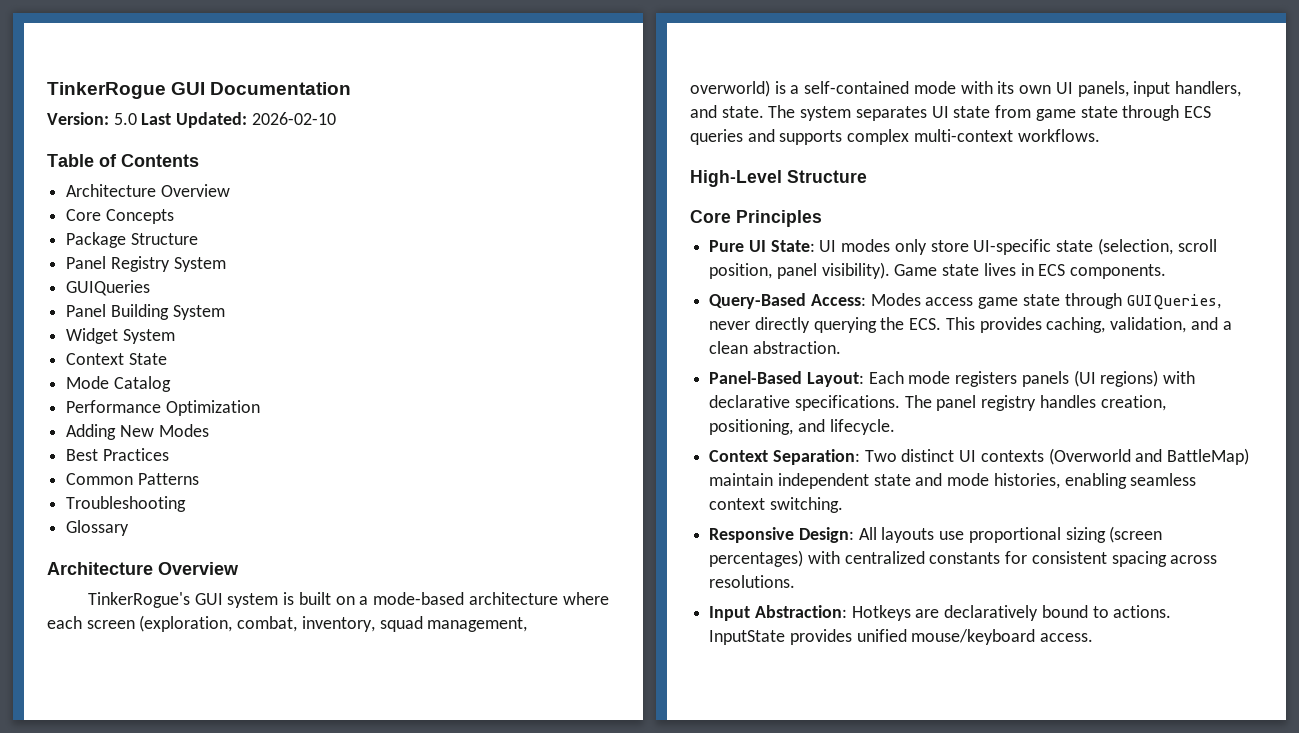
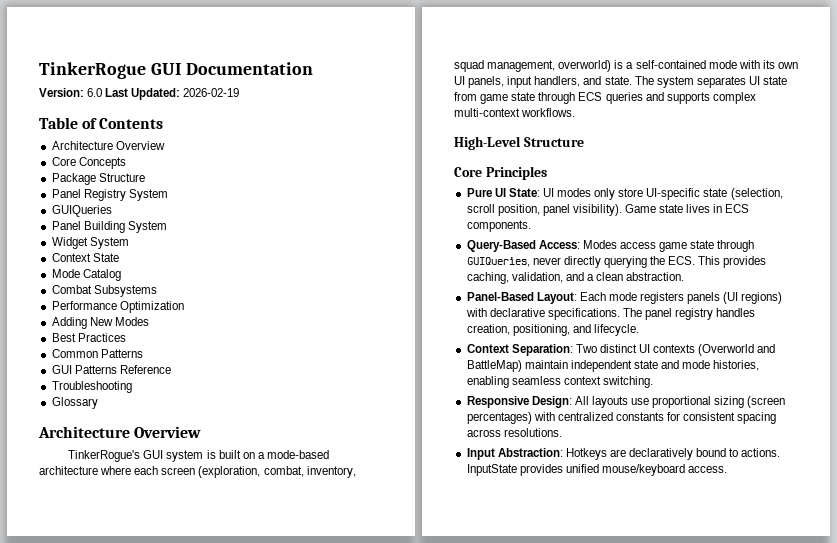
[113,113,137,125] 5.0 -> [87,88,103,97] 6.0
[251,112,336,125] 2026-02-10 -> [183,88,240,97] 2026-02-19
(171, 384) none -> [51,285,157,297] // Combat Subsystems
(199, 479) none -> [51,365,171,374] // GUI Patterns Reference

